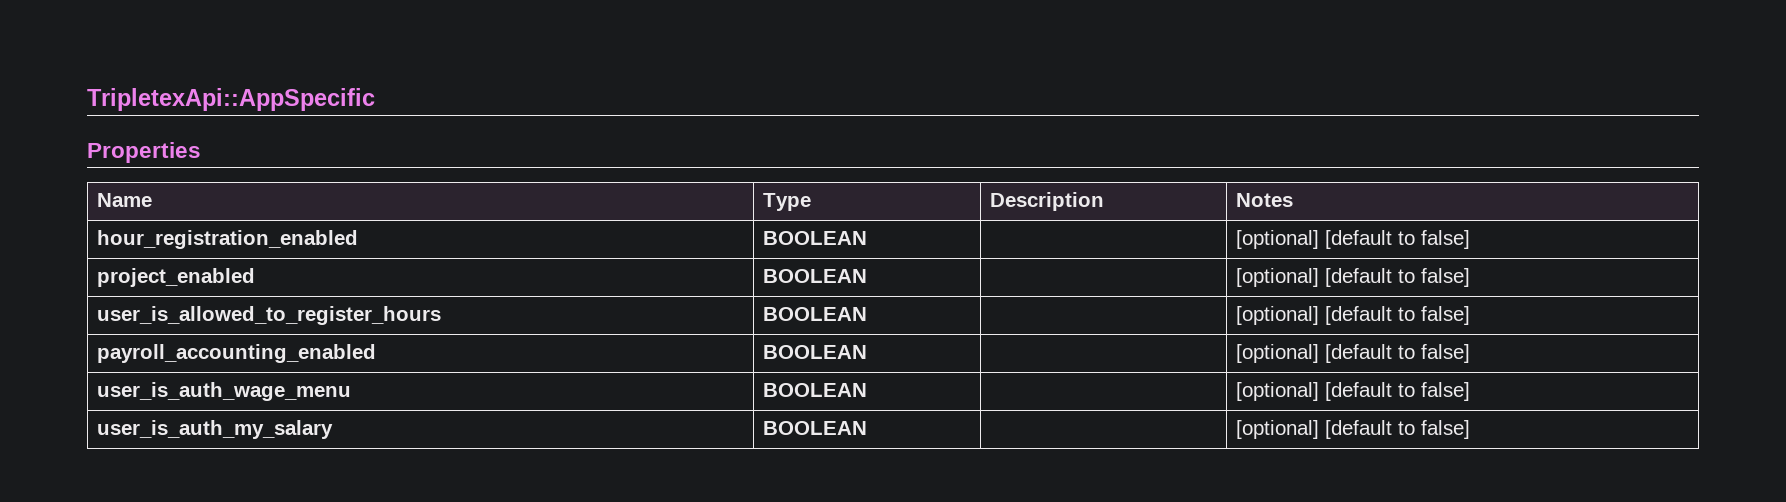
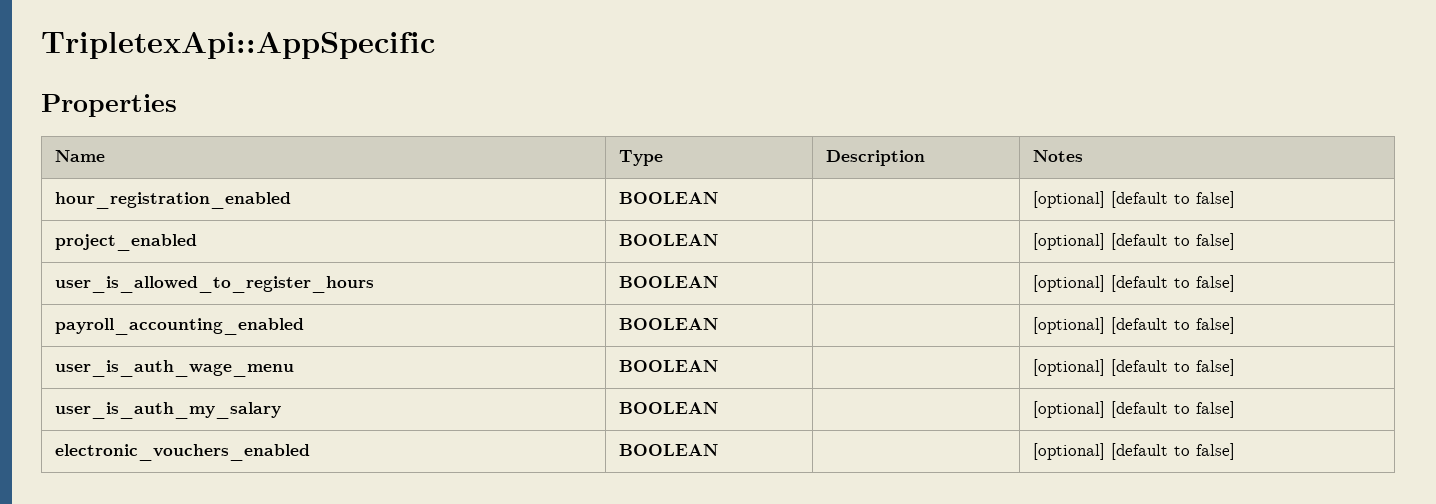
(1470, 429) none -> [54,444,310,461] [618,444,718,456] [1032,443,1235,460] // electronic_vouchers_enabled | BOOLEAN | | [optional] [default to false]

